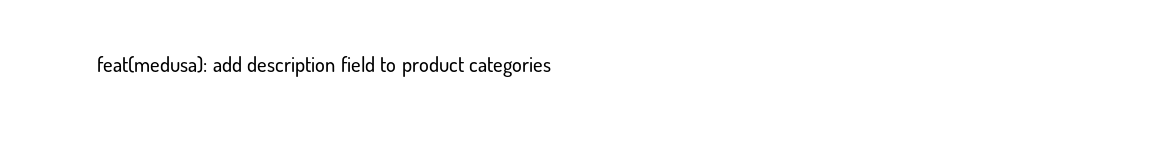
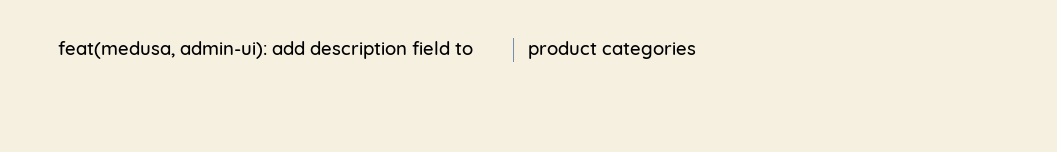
[97,56,207,73] feat(medusa): -> [58,41,267,59] feat(medusa, admin-ui):

